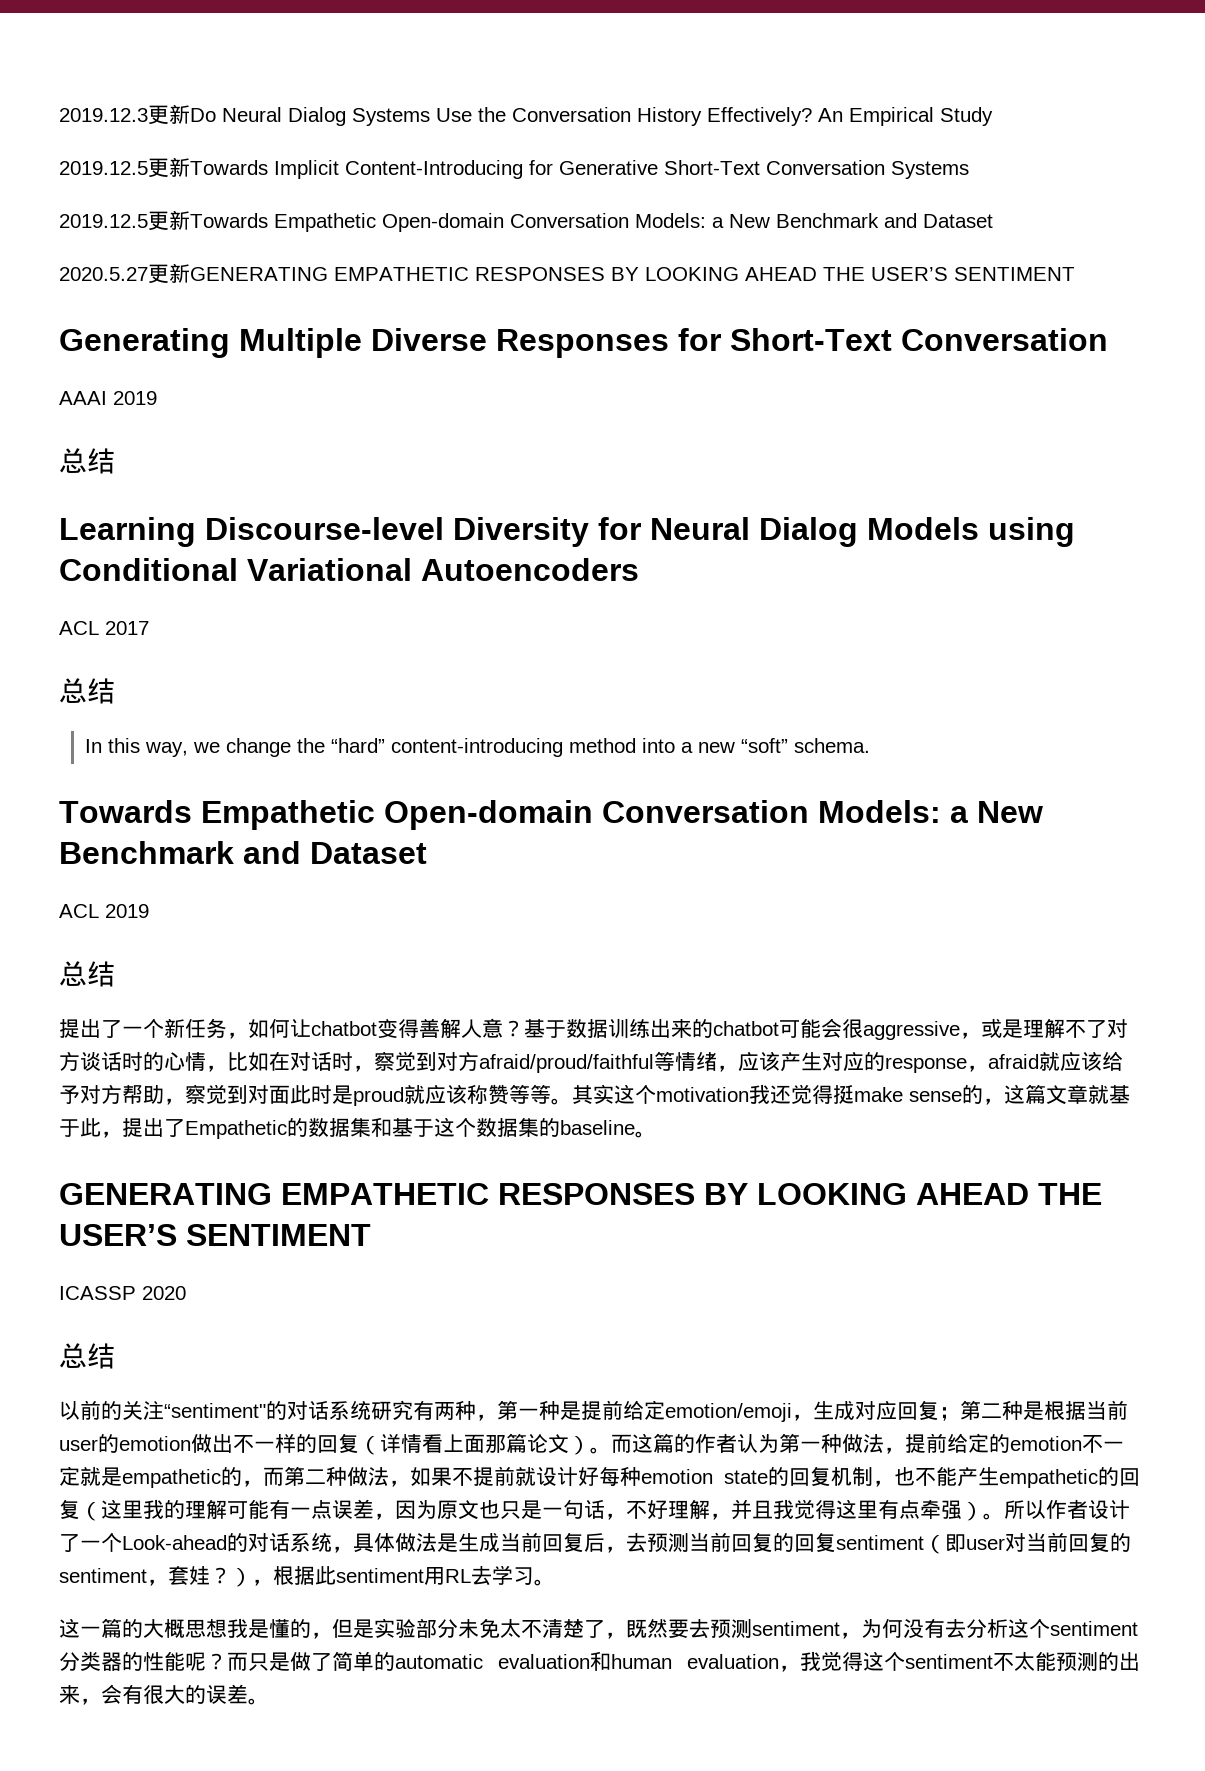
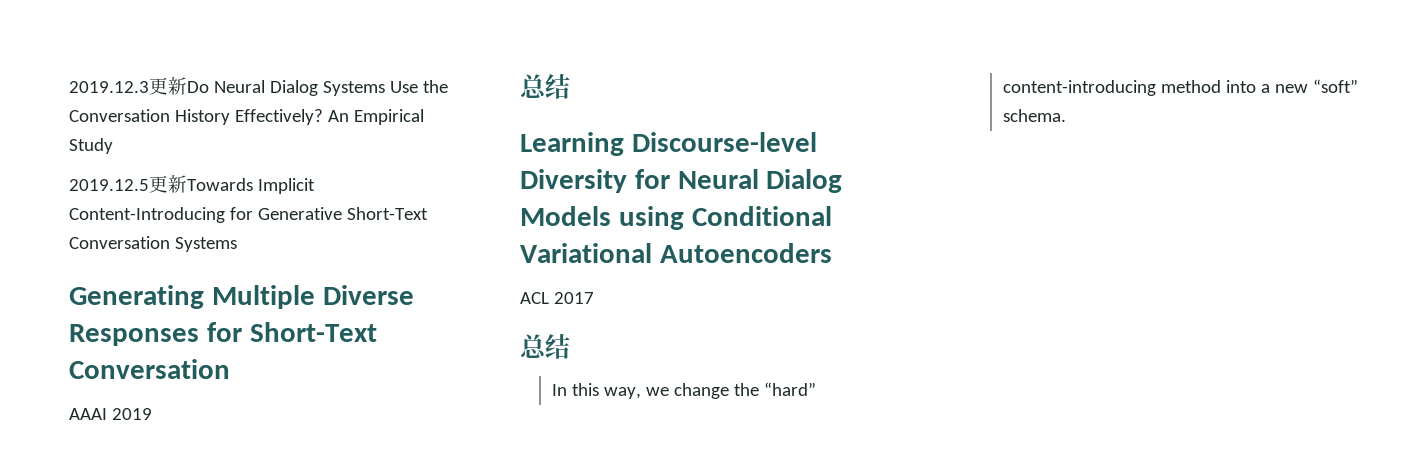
[59,210,993,232] [59,263,1075,284] // 2019.12.5更新Towards Empathetic Open-domain Conversation Models: a New Benchmark and Dataset // 2020.5.27更新GENERATING EMPATHETIC RESPONSES BY LOOKING AHEAD THE USER’S SENTIMENT -> (237, 244) none
[59,800,1043,830] [59,841,427,864] [59,904,149,918] [59,961,115,987] [59,1018,1128,1040] [59,1051,1123,1073] [59,1084,1130,1106] [59,1117,656,1139] [59,1183,1102,1205] [59,1224,371,1246] [59,1286,186,1300] [59,1343,115,1369] [59,1400,1128,1422] [59,1433,1124,1455] [59,1466,1140,1488] [59,1499,1130,1521] [59,1532,1131,1554] [59,1565,555,1587] [59,1618,1138,1639] [59,1651,1140,1672] [59,1684,269,1705] // Towards Empathetic Open-domain Conversation Models: a New Benchmark and Dataset // ACL 2019 // 总结 // 提出了一个新任务，如何让chatbot变得善解人意？基于数据训练出来的chatbot可能会很aggressive，或是理解不了对方谈话时的心情，比如在对话时，察觉到对方afraid/proud/faithful等情绪，应该产生对应的response，afraid就应该给予对方帮助，察觉到对面此时是proud就应该称赞等等。其实这个motivation我还觉得挺make sense的，这篇文章就基于此，提出了Empathetic的数据集和基于这个数据集的baseline。 // GENERATING EMPATHETIC RESPONSES BY LOOKING AHEAD THE USER’S SENTIMENT // ICASSP 2020 // 总结 // 以前的关注“sentiment"的对话系统研究有两种，第一种是提前给定emotion/emoji，生成对应回复；第二种是根据当前user的emotion做出不一样的回复（详情看上面那篇论文）。而这篇的作者认为第一种做法，提前给定的emotion不一定就是empathetic的，而第二种做法，如果不提前就设计好每种emotion state的回复机制，也不能产生empathetic的回复（这里我的理解可能有一点误差，因为原文也只是一句话，不好理解，并且我觉得这里有点牵强）。所以作者设计了一个Look-ahead的对话系统，具体做法是生成当前回复后，去预测当前回复的回复sentiment（即user对当前回复的sentiment，套娃？），根据此sentiment用RL去学习。 // 这一篇的大概思想我是懂的，但是实验部分未免太不清楚了，既然要去预测sentiment，为何没有去分析这个sentiment分类器的性能呢？而只是做了简单的automatic evaluation和human evaluation，我觉得这个sentiment不太能预测的出来，会有很大的误差。 -> (1066, 115) none

